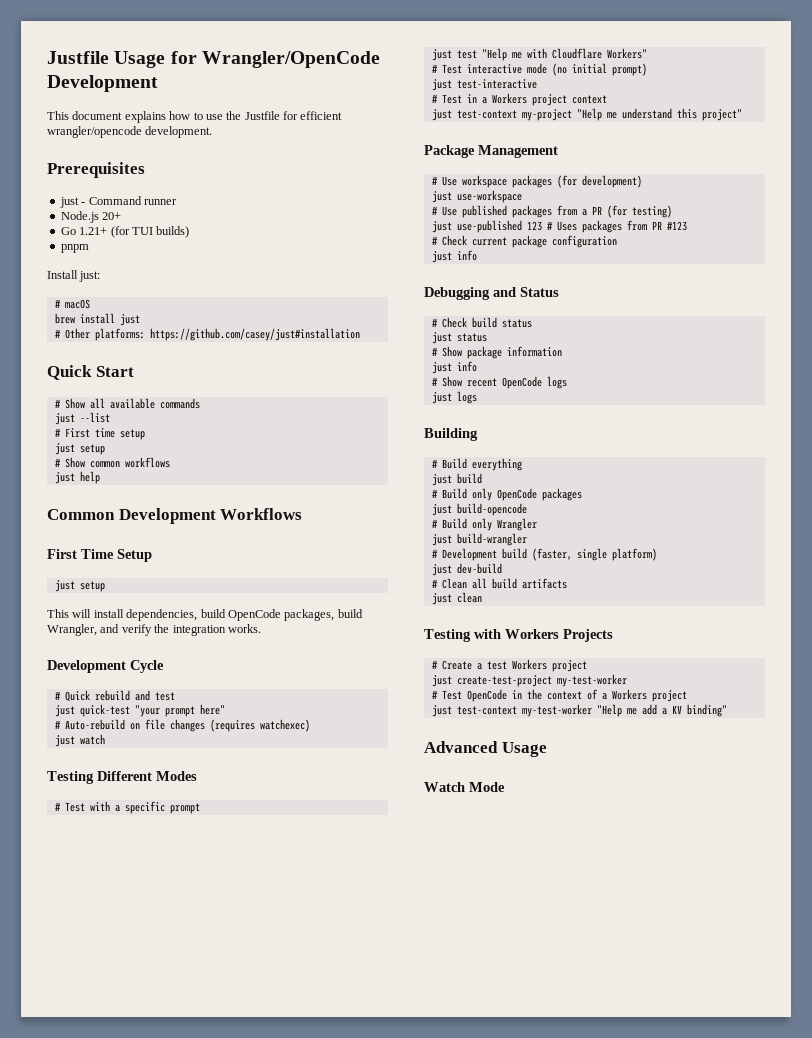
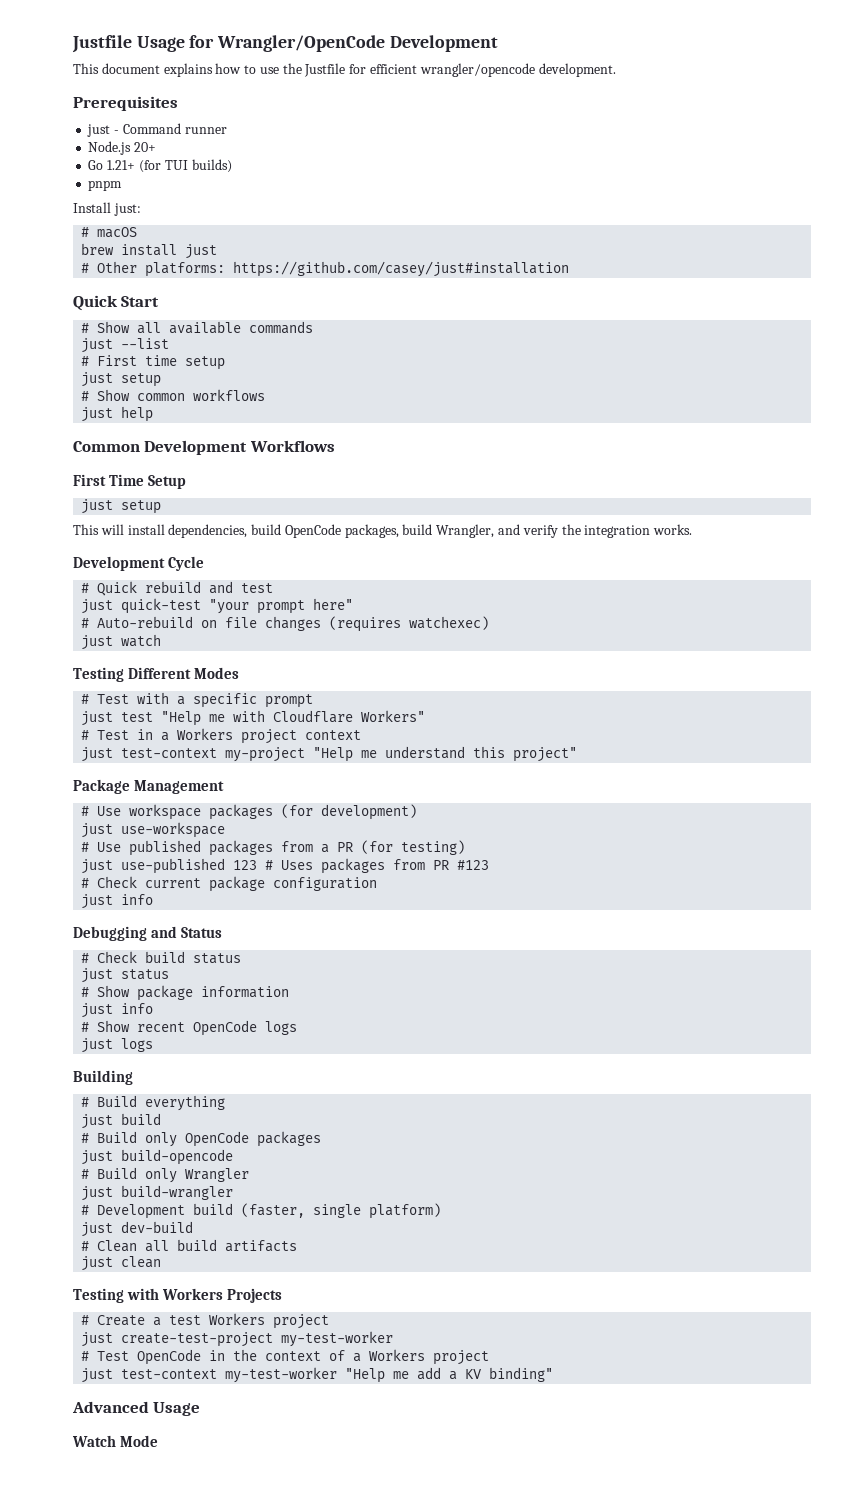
[431,63,647,76] [431,79,537,91] // # Test interactive mode (no initial prompt) // just test-interactive -> (426, 716) none

